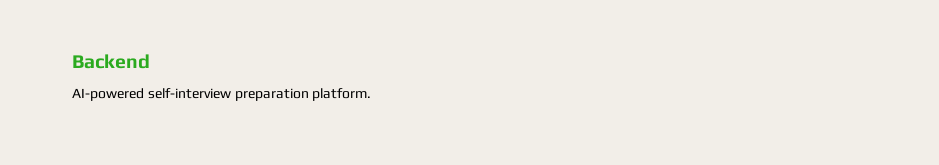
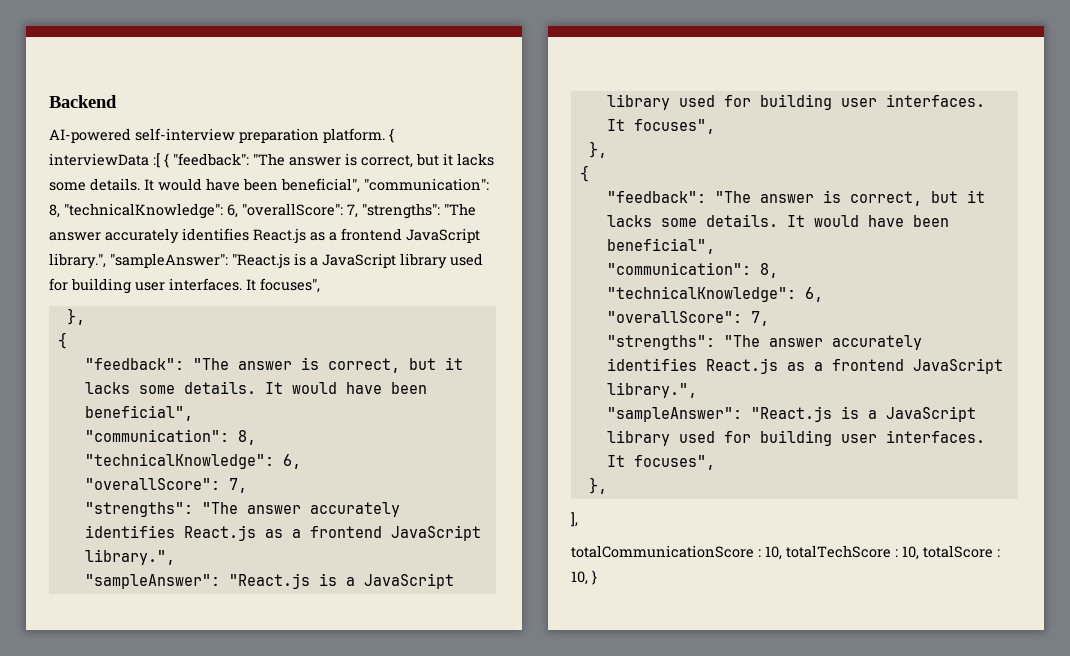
(372, 94) none -> [389,128,394,143] [49,153,494,168] [49,178,489,193] [49,203,476,219] [49,228,480,244] [49,253,483,269] [49,278,320,294] [66,308,85,325] [57,332,67,349] [84,357,463,373] [84,381,427,394] [84,405,193,421] [84,429,256,445] [84,453,301,469] [84,478,247,493] [84,502,400,517] [84,525,481,541] [84,549,175,565] [84,573,454,589] [606,94,985,110] [606,119,715,134] [588,141,607,158] [579,165,589,182] [606,190,985,206] [606,214,949,227] [606,238,715,254] [606,262,778,278] [606,286,823,302] [606,311,769,326] [606,335,922,350] [606,358,1003,374] [606,382,697,398] [606,406,976,422] [606,430,985,446] [606,455,715,470] [588,477,607,494] [571,512,578,527] [571,545,1000,560] [571,570,597,585] { interviewData :[ { "feedback": "The answer is correct, but it lacks some details. It would have been beneficial", "communication": 8, "technicalKnowledge": 6, "overallScore": 7, "strengths": "The answer accurately identifies React.js as a frontend JavaScript library.", "sampleAnswer": "React.js is a JavaScript library used for building user interfaces. It focuses", // }, // { // "feedback": "The answer is correct, but it lacks some details. It would have been beneficial", // "communication": 8, // "technicalKnowledge": 6, // "overallScore": 7, // "strengths": "The answer accurately identifies React.js as a frontend JavaScript library.", // "sampleAnswer": "React.js is a JavaScript library used for building user interfaces. It focuses", // }, // { // "feedback": "The answer is correct, but it lacks some details. It would have been beneficial", // "communication": 8, // "technicalKnowledge": 6, // "overallScore": 7, // "strengths": "The answer accurately identifies React.js as a frontend JavaScript library.", // "sampleAnswer": "React.js is a JavaScript library used for building user interfaces. It focuses", // }, // ], // totalCommunicationScore : 10, totalTechScore : 10, totalScore : 10, }

